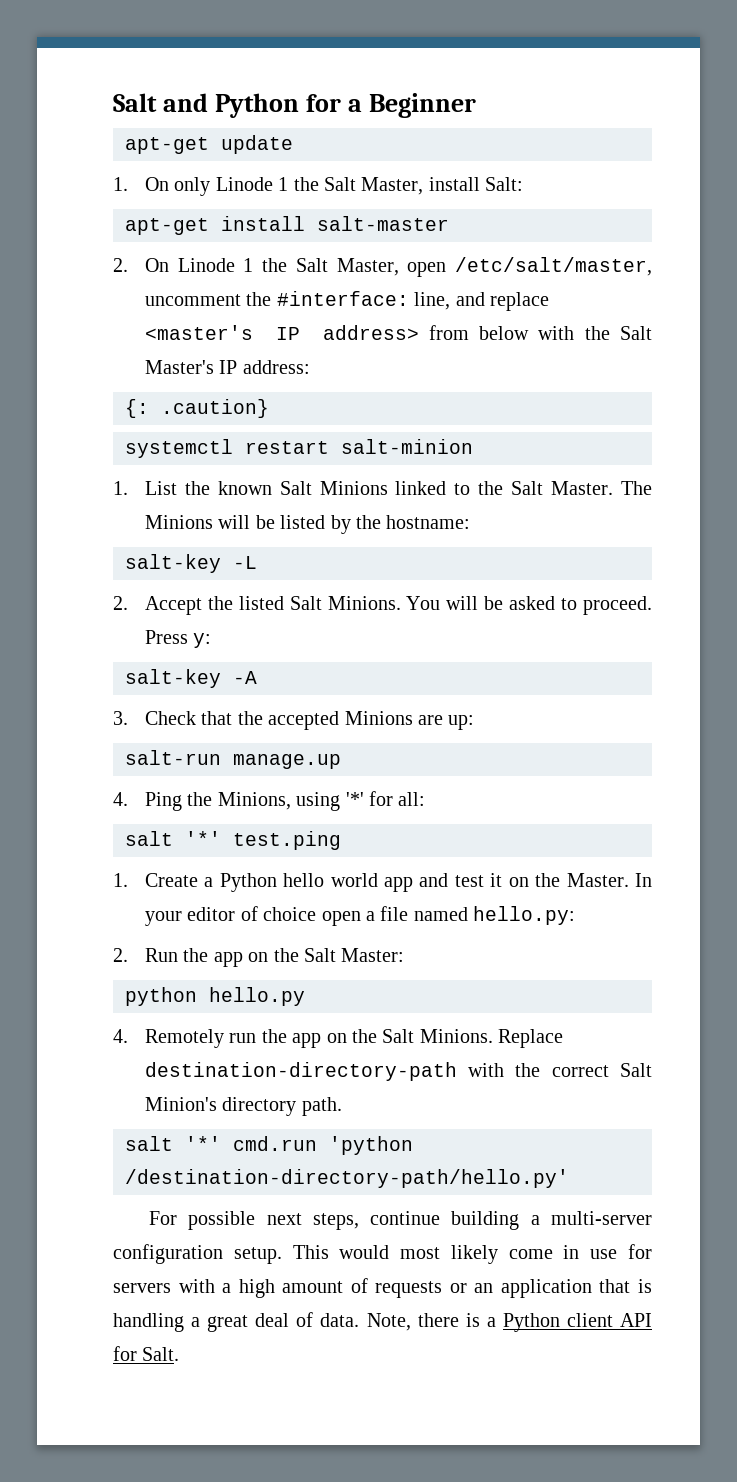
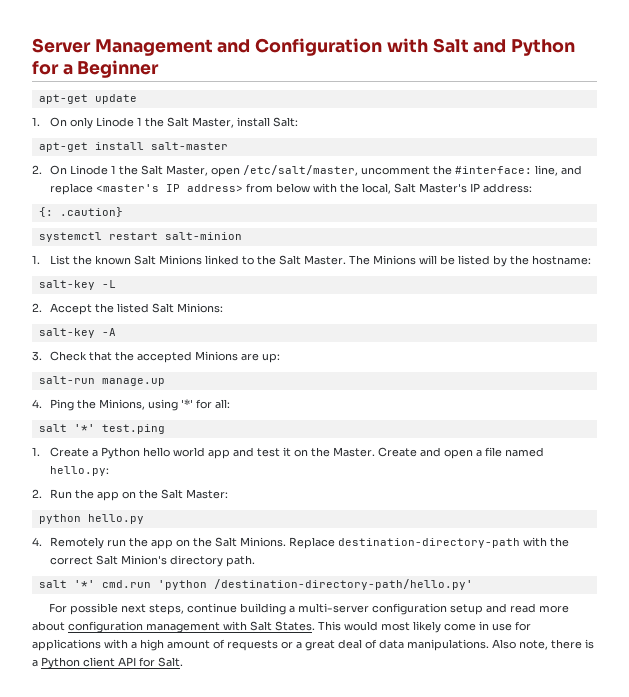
(113, 102) none -> [32,38,428,56] Server Management and Configuration with
(610, 333) none -> [361,183,391,194] local,
[327,596,652,615] [144,630,212,648] Minions. You will be asked to proceed. Press y: -> [176,303,223,313] Minions:
[634,873,652,887] [144,906,317,926] In your editor of choice -> [377,447,441,457] Create and
[233,1247,282,1264] setup. -> [449,603,569,615] [32,621,315,633] setup and read more about configuration management with Salt States.
[113,1283,171,1293] servers -> [32,639,101,651] applications
[474,1279,652,1298] [113,1312,411,1332] an application that is handling a great deal of data. Note, -> [296,639,548,651] a great deal of data manipulations. Also note,

